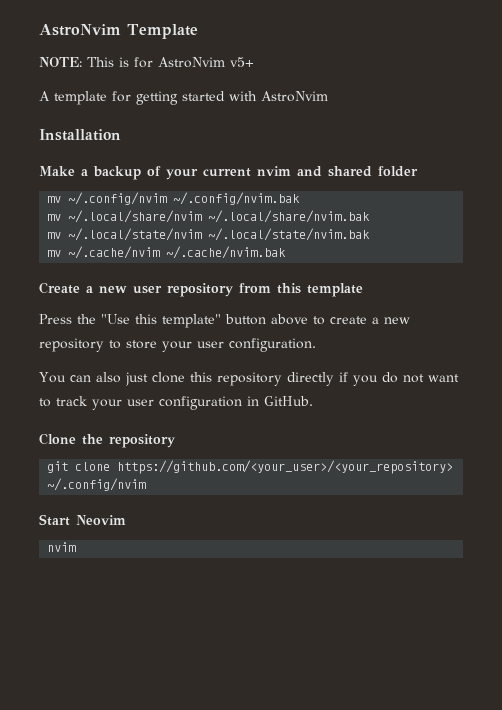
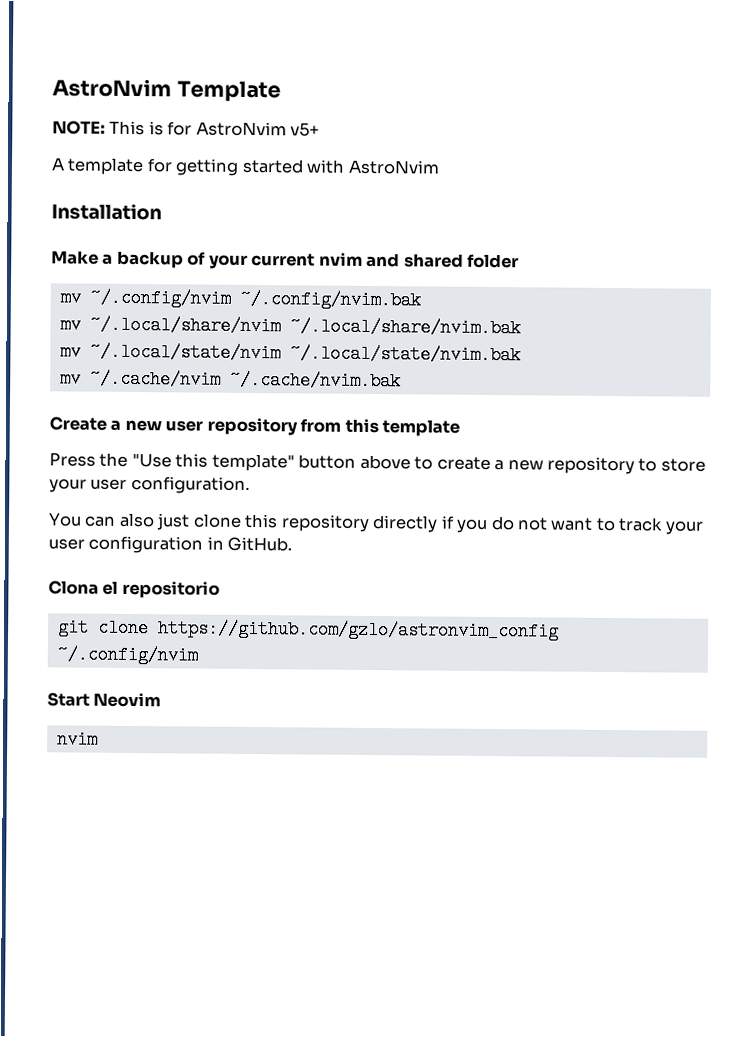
[39,433,175,448] Clone the repository -> [48,580,220,599] Clona el repositorio
[117,460,454,474] https://github.com/<your_user>/<your_repository> -> [157,619,559,641] https://github.com/gzlo/astronvim_config

